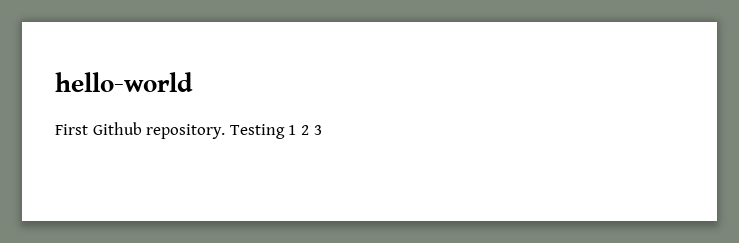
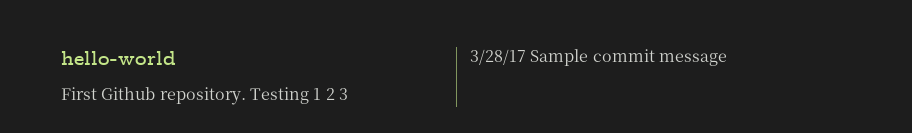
(322, 130) none -> [470,49,727,66] // 3/28/17 Sample commit message

